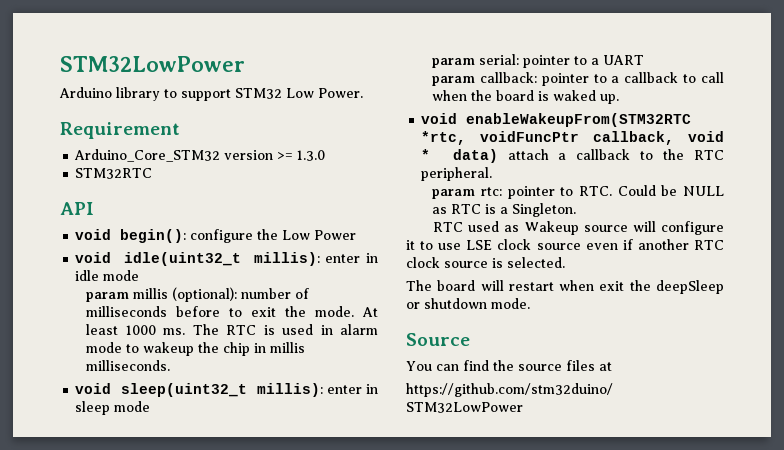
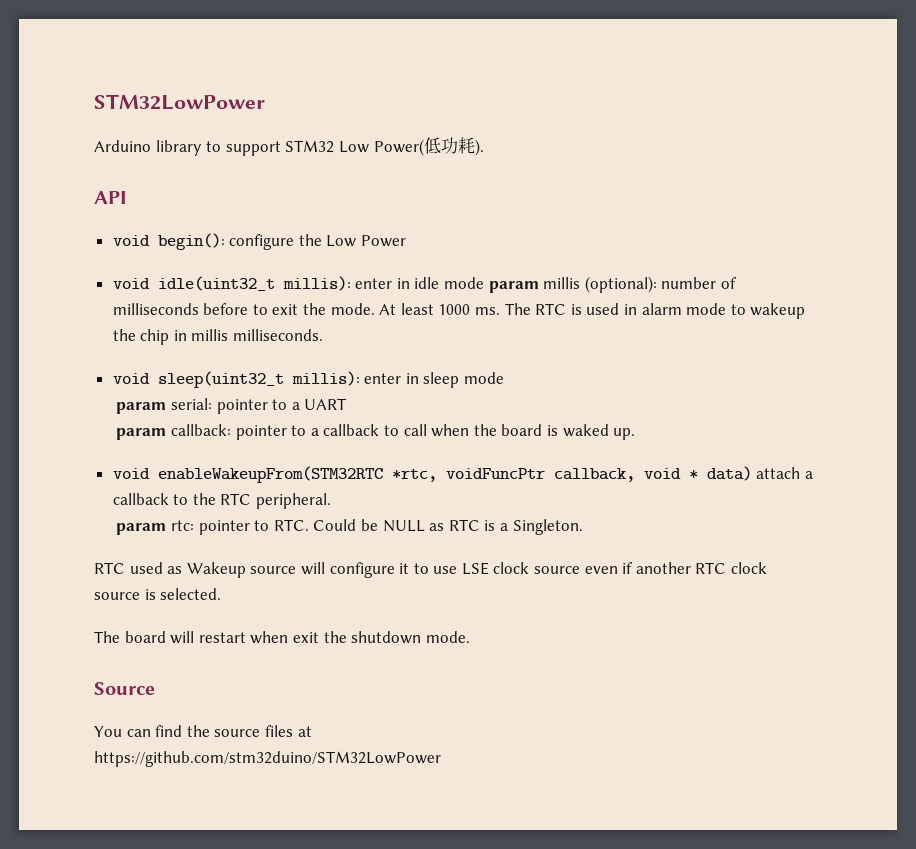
[318,88,363,98] [60,122,180,139] [74,149,326,162] [75,168,153,179] Power. // Requirement // Arduino_Core_STM32 version >= 1.3.0 // STM32RTC -> [373,137,484,156] Power(低功耗).
(140, 275) // -> (485, 283) none
[656,280,724,294] [406,302,420,309] deepSleep or -> (347, 637) none

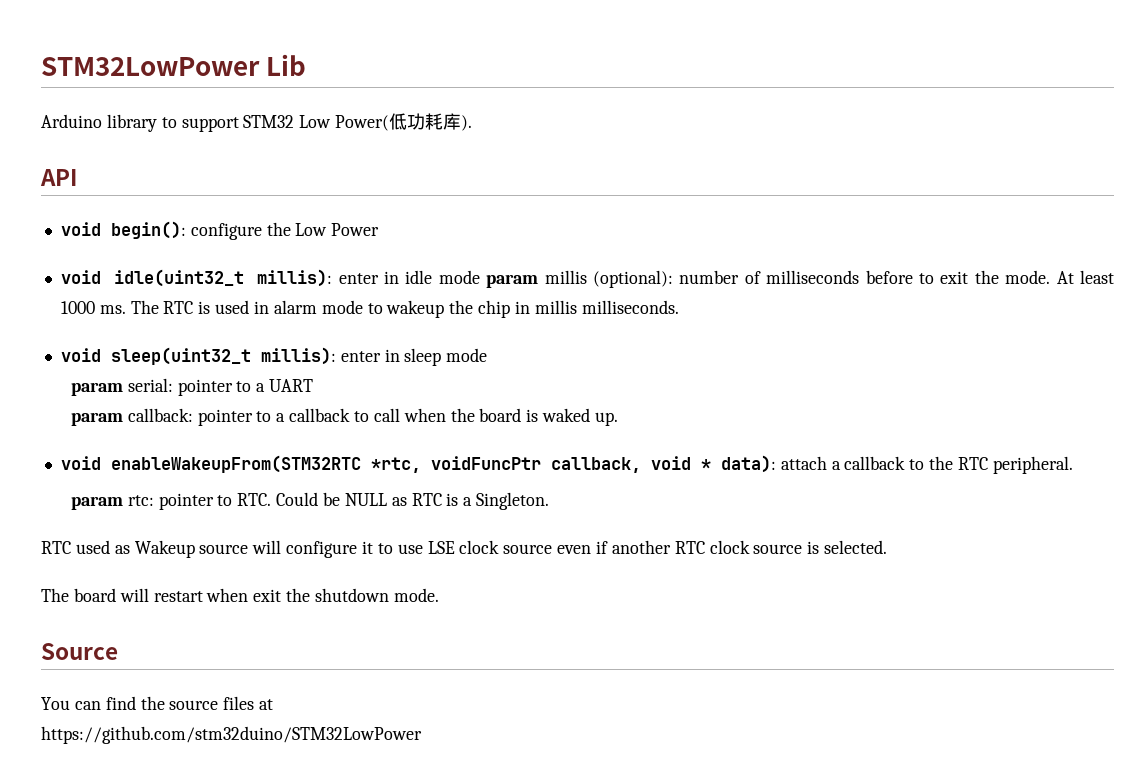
(265, 102) none -> [266,54,307,76] Lib
(475, 145) none -> [443,113,462,130] 库
[706,466,752,481] data) -> [720,455,776,473] data):

